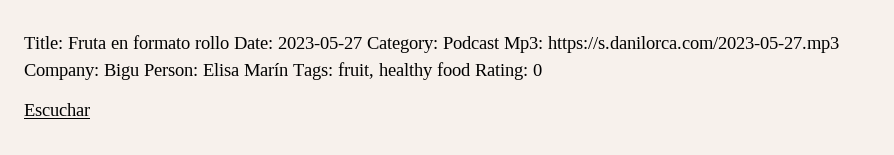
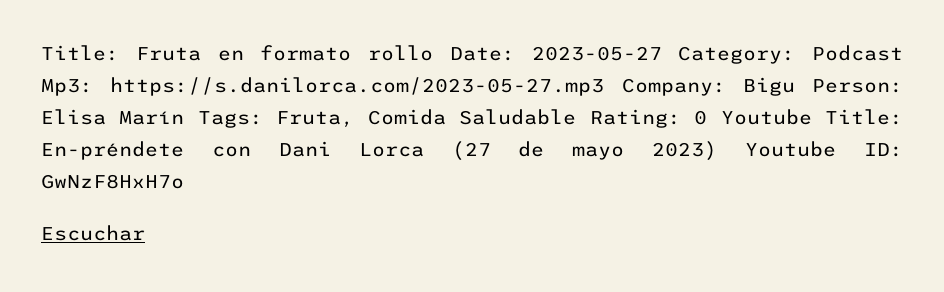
[338,62,471,80] fruit, healthy food -> [276,109,577,128] Fruta, Comida Saludable
(542, 70) none -> [720,109,904,125] [41,141,904,161] [41,174,184,189] Youtube Title: En-préndete con Dani Lorca (27 de mayo 2023) Youtube ID: GwNzF8HxH7o

